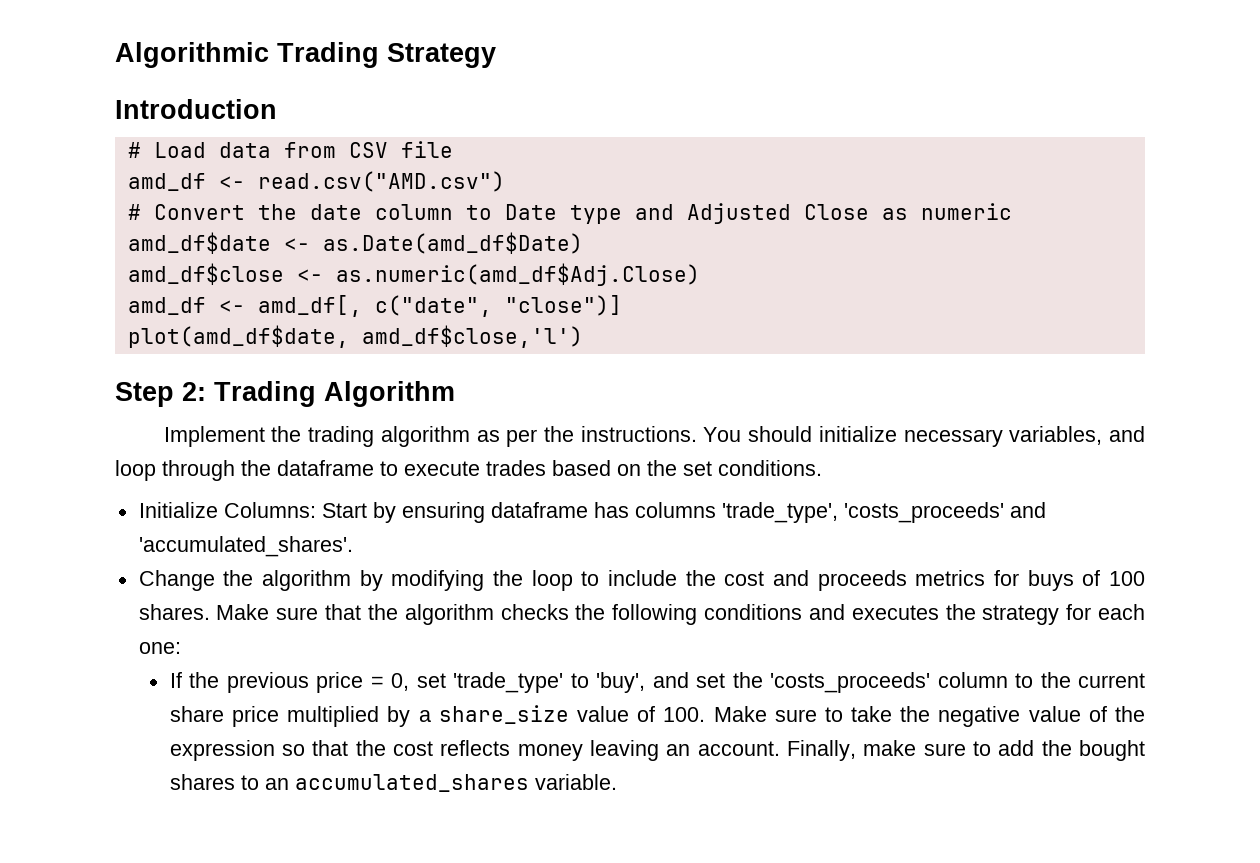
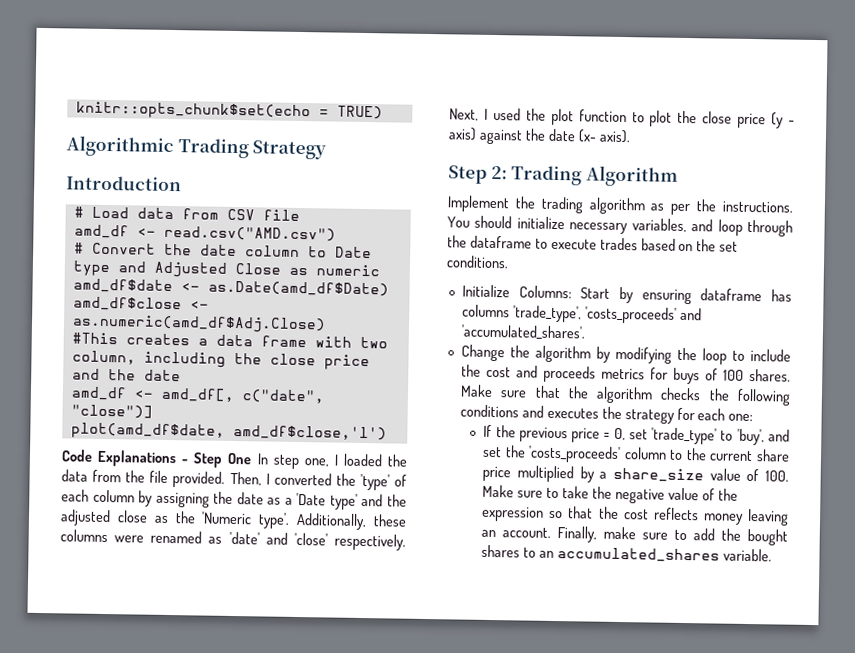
(115, 55) none -> [75,101,383,121] knitr::opts_chunk$set(echo = TRUE) //
(700, 274) none -> [71,332,388,349] [71,350,370,371] [71,368,181,382] // #This creates a data frame with two column, including the close price and the date
(583, 336) none -> [61,449,409,470] [61,469,408,491] [61,489,407,510] [60,509,407,531] [60,529,406,551] [449,107,795,129] [448,127,631,145] // Code Explanations - Step One In step one, I loaded the data from the file provided. Then, I converted the 'type' of each column by assigning the date as a 'Date type' and the adjusted close as the 'Numeric type'. Additionally, these columns were renamed as 'date' and 'close' respectively. Next, I used the plot function to plot the close price (y - axis) against the date (x- axis).

